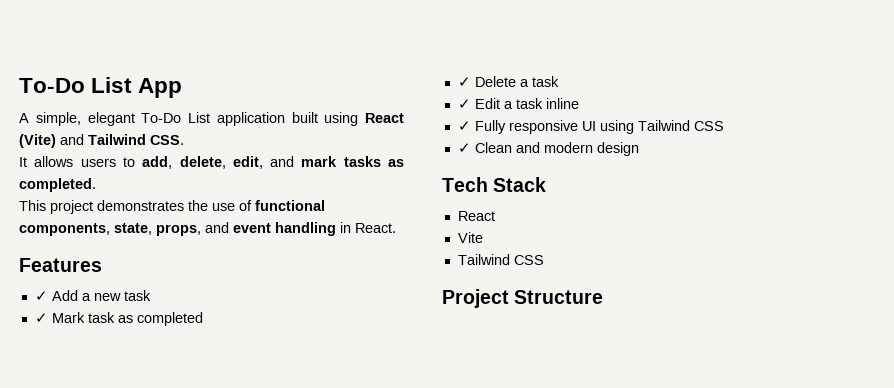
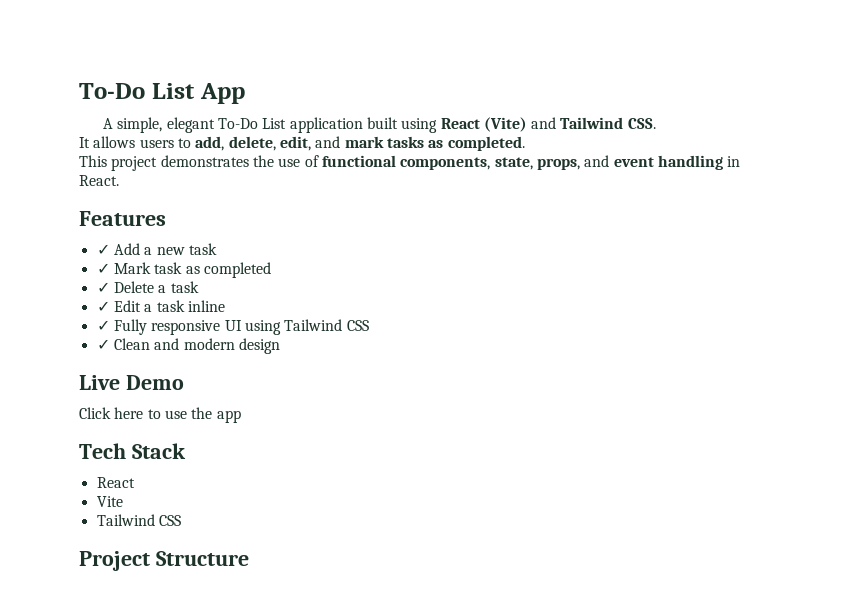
(639, 149) none -> [79,375,184,390] [79,407,241,423] // Live Demo // Click here to use the app

